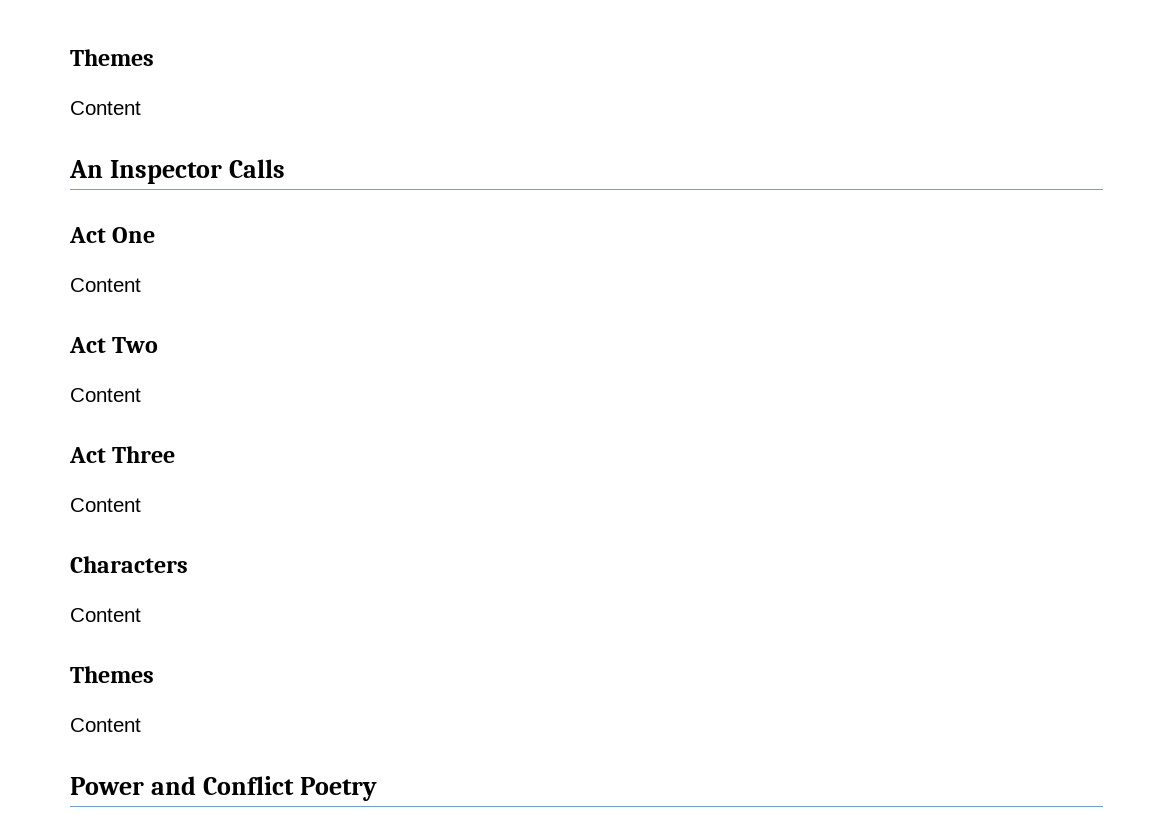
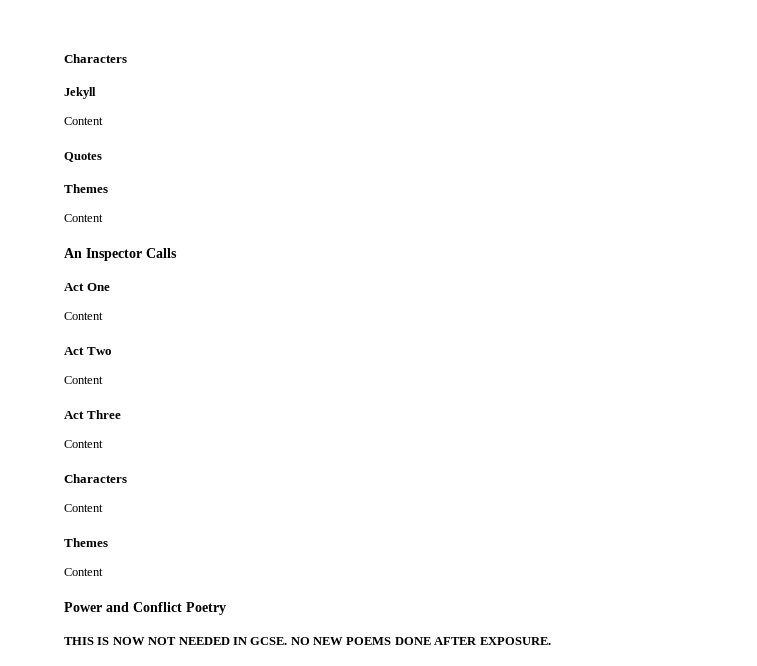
(70, 57) none -> [64,54,127,63] [64,87,96,99] [64,117,103,125] [64,152,102,162] Characters // Jekyll // Content // Quotes //
(378, 789) none -> [64,637,551,645] // THIS IS NOW NOT NEEDED IN GCSE. NO NEW POEMS DONE AFTER EXPOSURE.

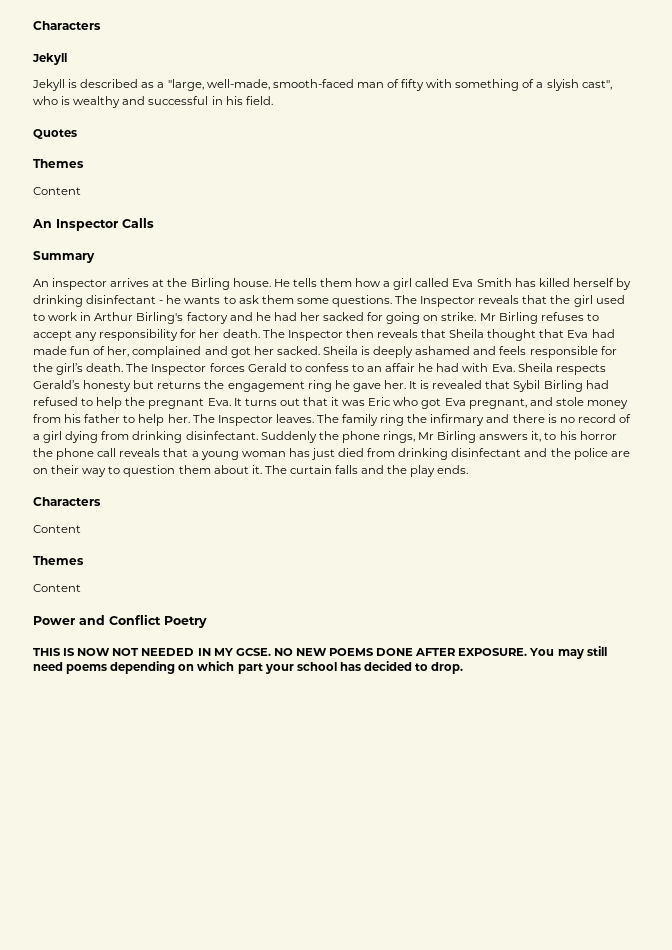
[64,117,103,125] Content -> [32,79,612,91] [33,96,273,108] Jekyll is described as a "large, well-made, smooth-faced man of fifty with something of a slyish cast", who is wealthy and successful in his field.
[64,283,110,291] [64,312,103,320] [64,347,112,355] [64,376,103,384] [64,410,121,419] [64,440,103,448] Act One // Content // Act Two // Content // Act Three // Content -> [33,251,95,263] [33,278,631,290] [33,295,625,307] [33,312,599,324] [33,329,615,341] [33,346,617,358] [33,363,606,375] [33,380,609,392] [33,397,628,409] [33,414,631,426] [33,431,617,443] [33,448,630,460] [33,465,469,477] Summary // An inspector arrives at the Birling house. He tells them how a girl called Eva Smith has killed herself by drinking disinfectant - he wants to ask them some questions. The Inspector reveals that the girl used to work in Arthur Birling's factory and he had her sacked for going on strike. Mr Birling refuses to accept any responsibility for her death. The Inspector then reveals that Sheila thought that Eva had made fun of her, complained and got her sacked. Sheila is deeply ashamed and feels responsible for the girl’s death. The Inspector forces Gerald to confess to an affair he had with Eva. Sheila respects Gerald’s honesty but returns the engagement ring he gave her. It is revealed that Sybil Birling had refused to help the pregnant Eva. It turns out that it was Eric who got Eva pregnant, and stole money from his father to help her. The Inspector leaves. The family ring the infirmary and there is no record of a girl dying from drinking disinfectant. Suddenly the phone rings, Mr Birling answers it, to his horror the phone call reveals that a young woman has just died from drinking disinfectant and the police are on their way to question them about it. The curtain falls and the play ends.
(247, 641) none -> [213,648,233,656] MY
(551, 641) none -> [529,646,607,659] [33,661,464,674] You may still need poems depending on which part your school has decided to drop.

